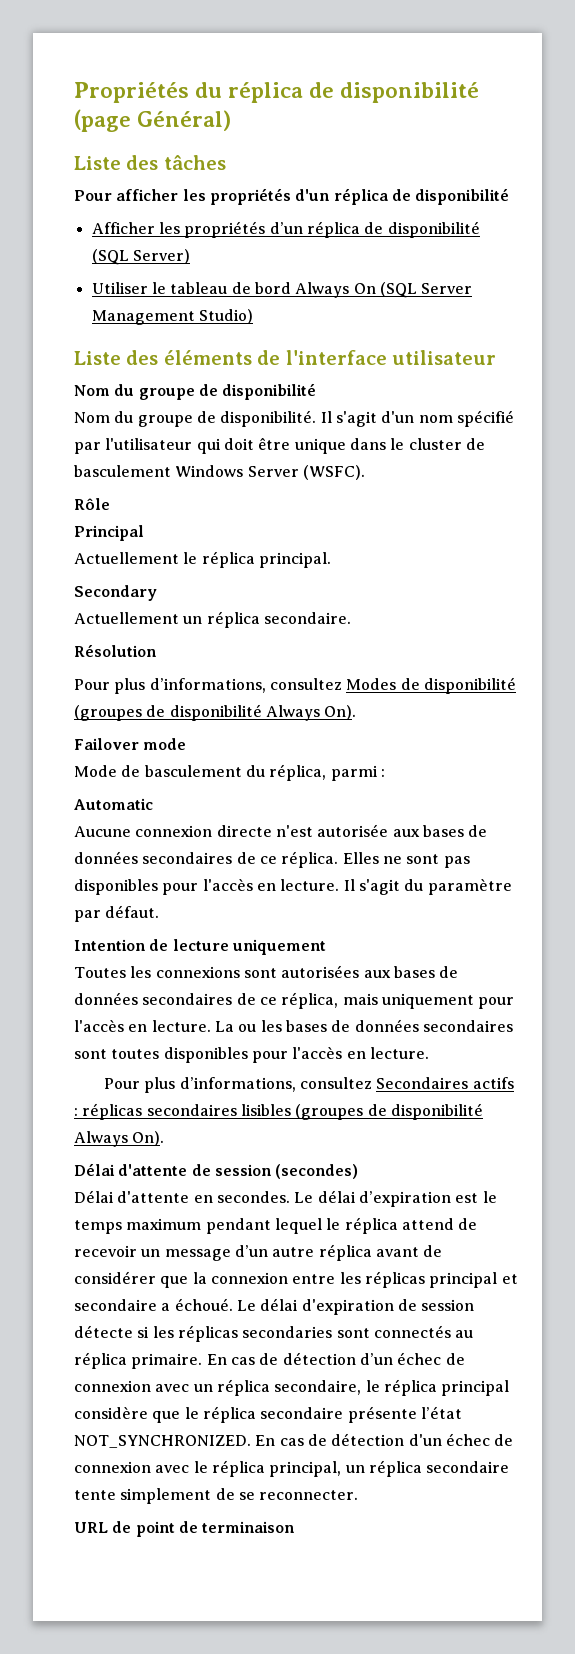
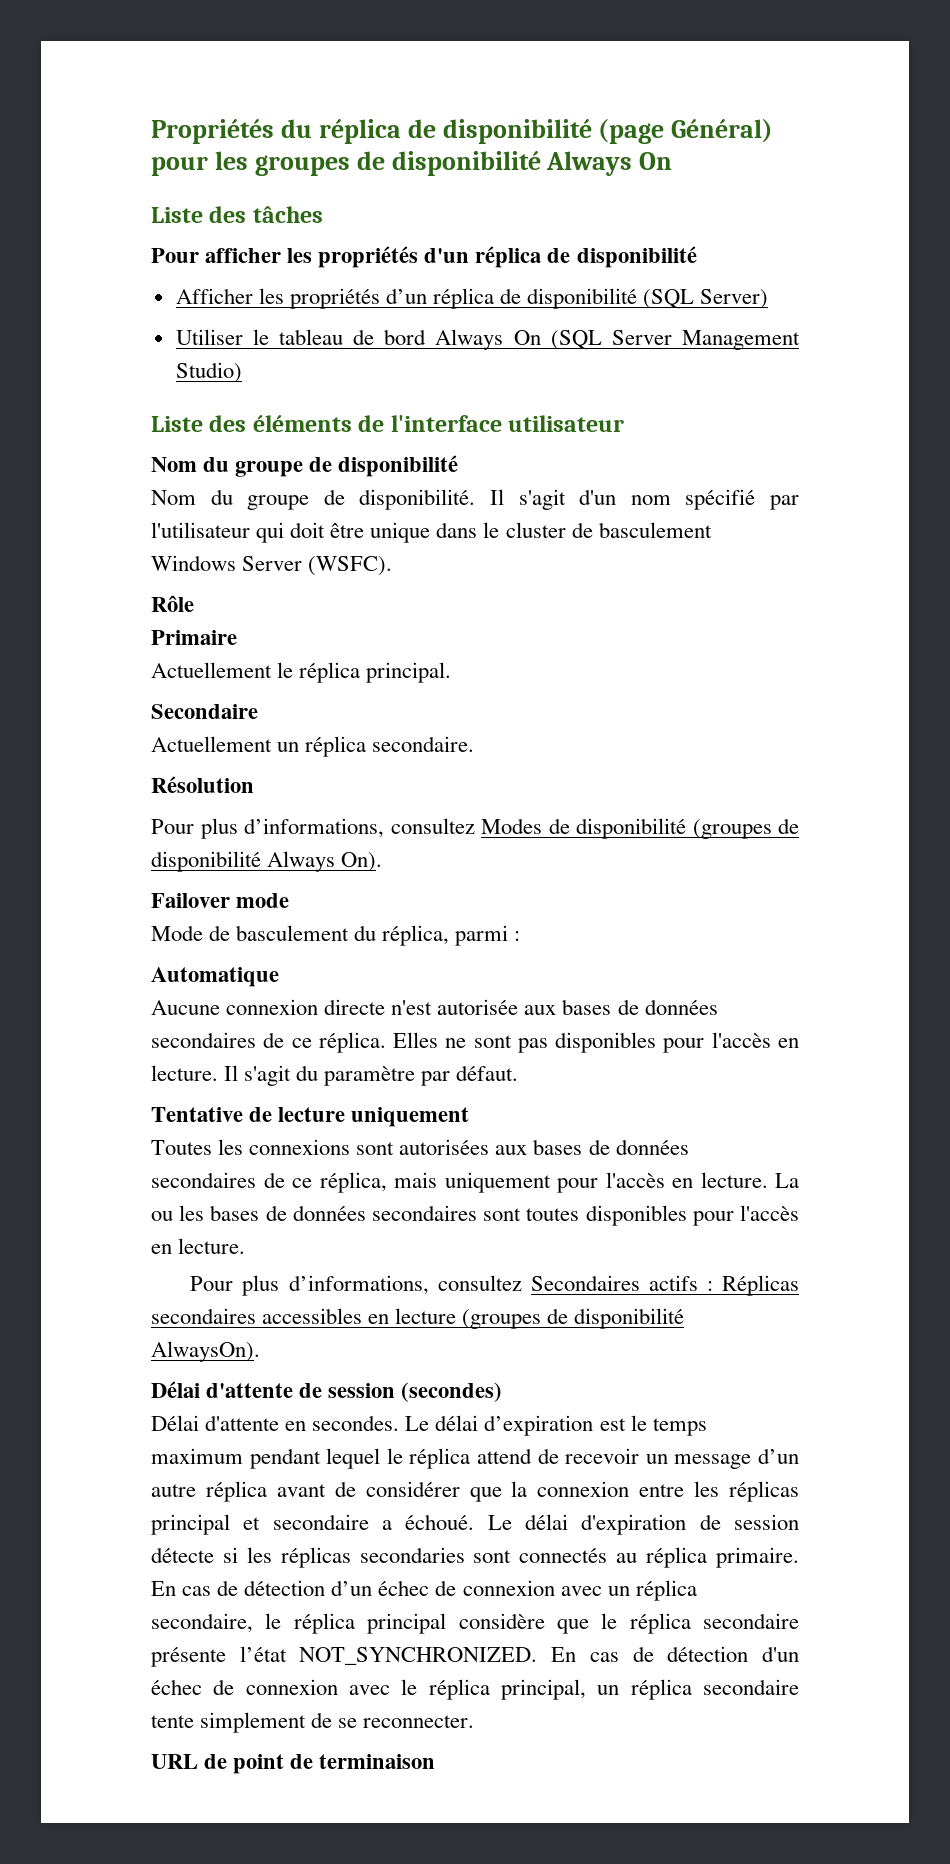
(232, 120) none -> [151,151,673,176] pour les groupes de disponibilité Always On
[74,525,144,541] Principal -> [151,630,237,645] Primaire
[74,585,157,601] Secondary -> [151,704,258,719] Secondaire
[74,798,153,810] Automatic -> [151,967,279,987] Automatique
[74,939,146,951] Intention -> [151,1107,243,1122] Tentative
[82,1103,483,1120] [74,1131,165,1147] réplicas secondaires lisibles (groupes de disponibilité Always On). -> [722,1275,799,1296] [151,1308,685,1329] [151,1341,260,1362] Réplicas secondaires accessibles en lecture (groupes de disponibilité AlwaysOn).

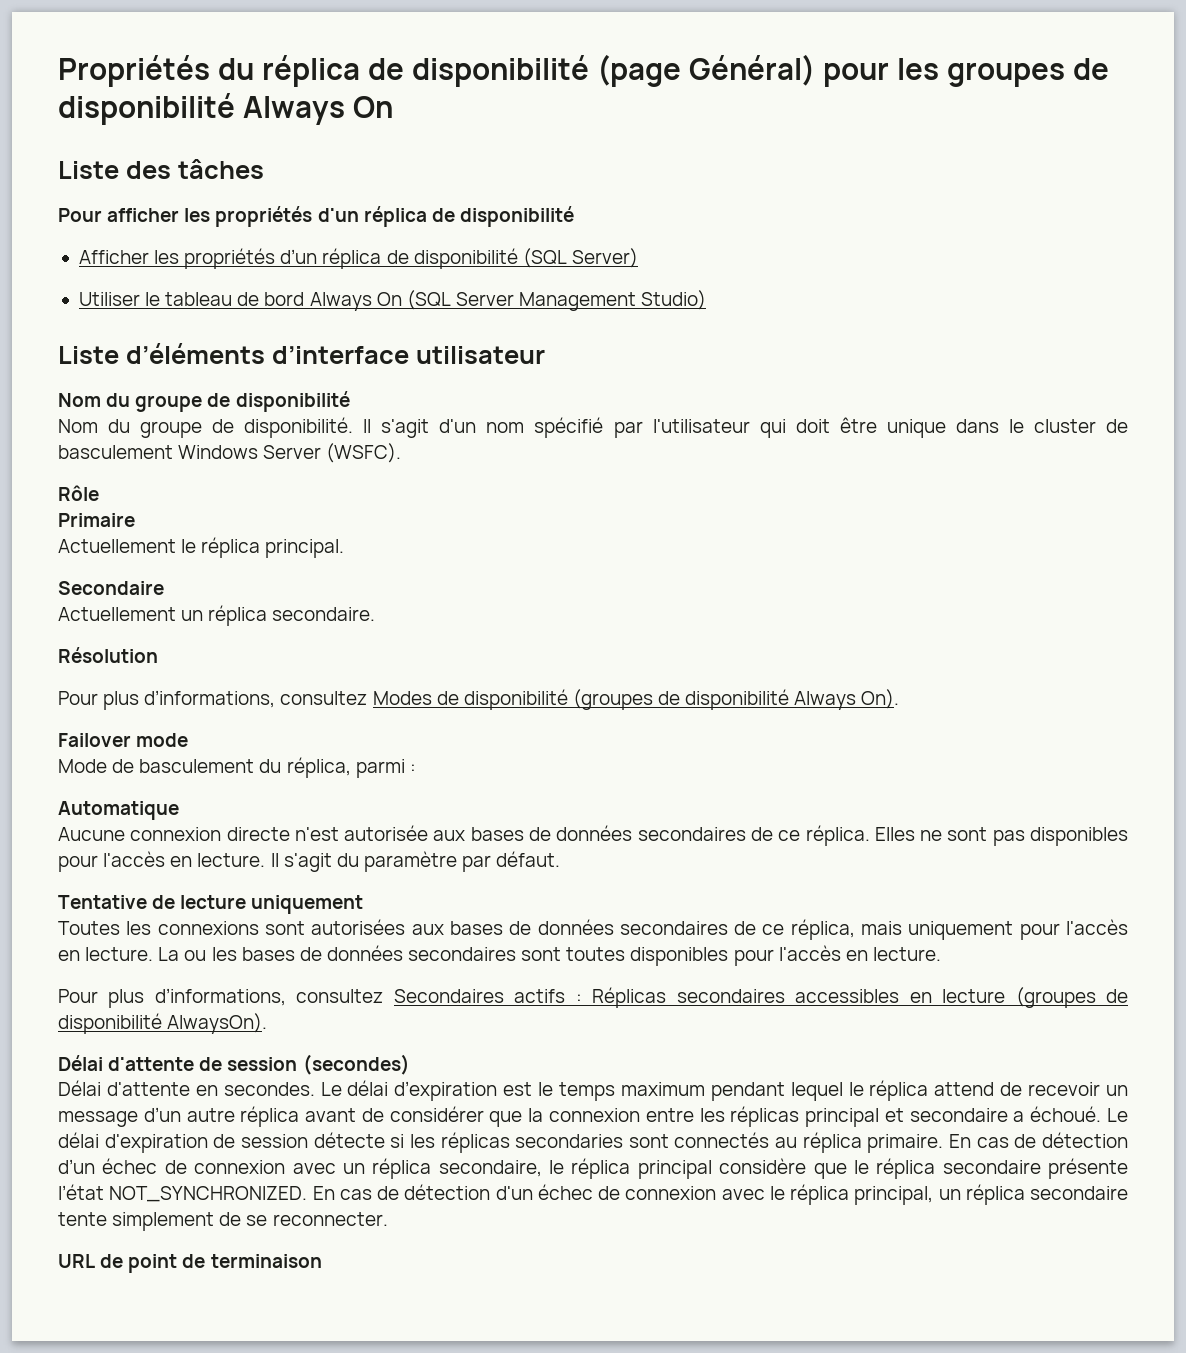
[209,415,502,432] des éléments de l'interface -> [125,343,409,364] d’éléments d’interface

